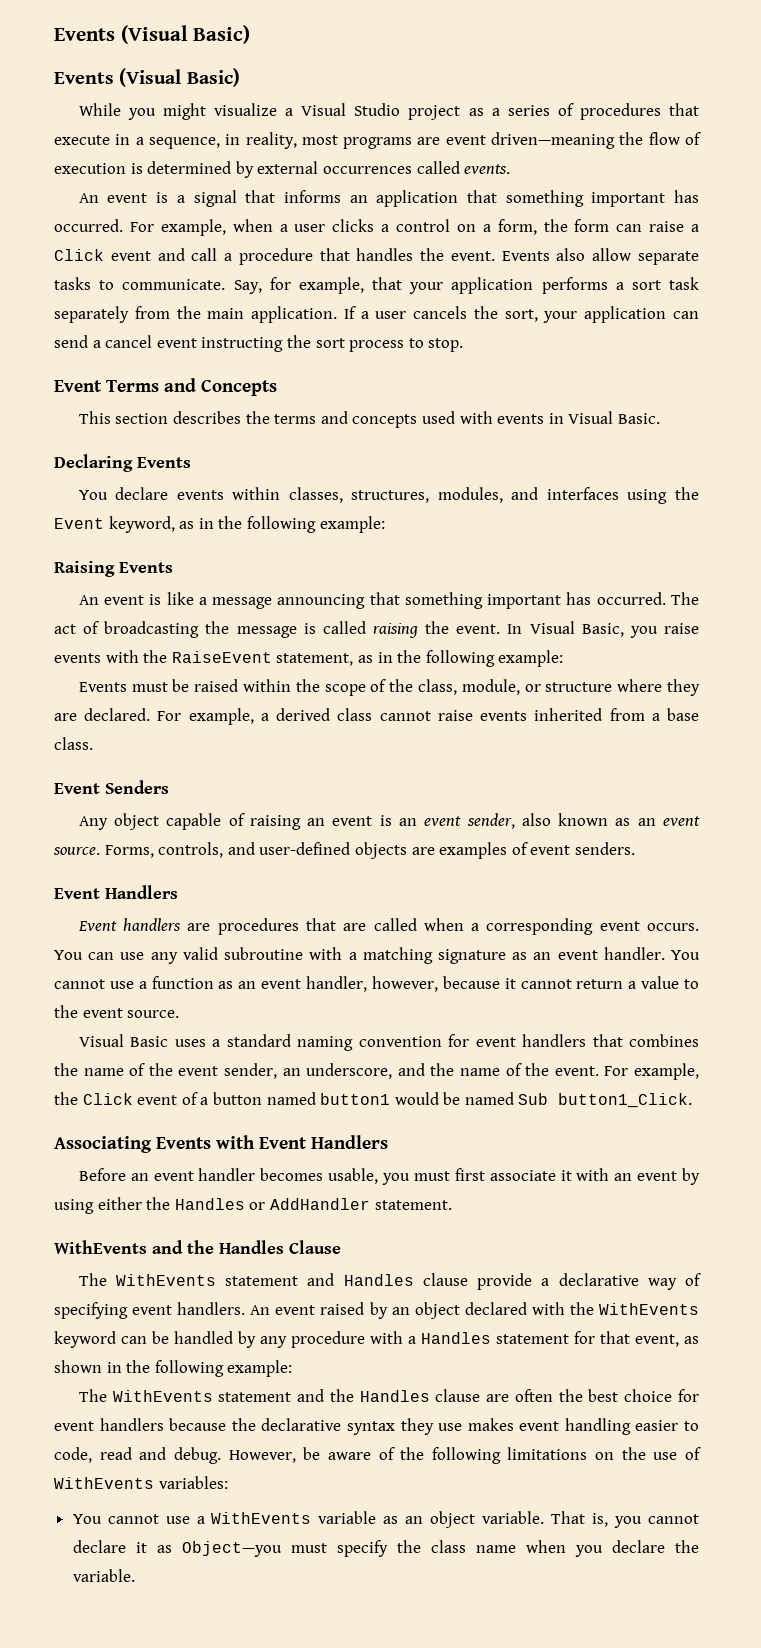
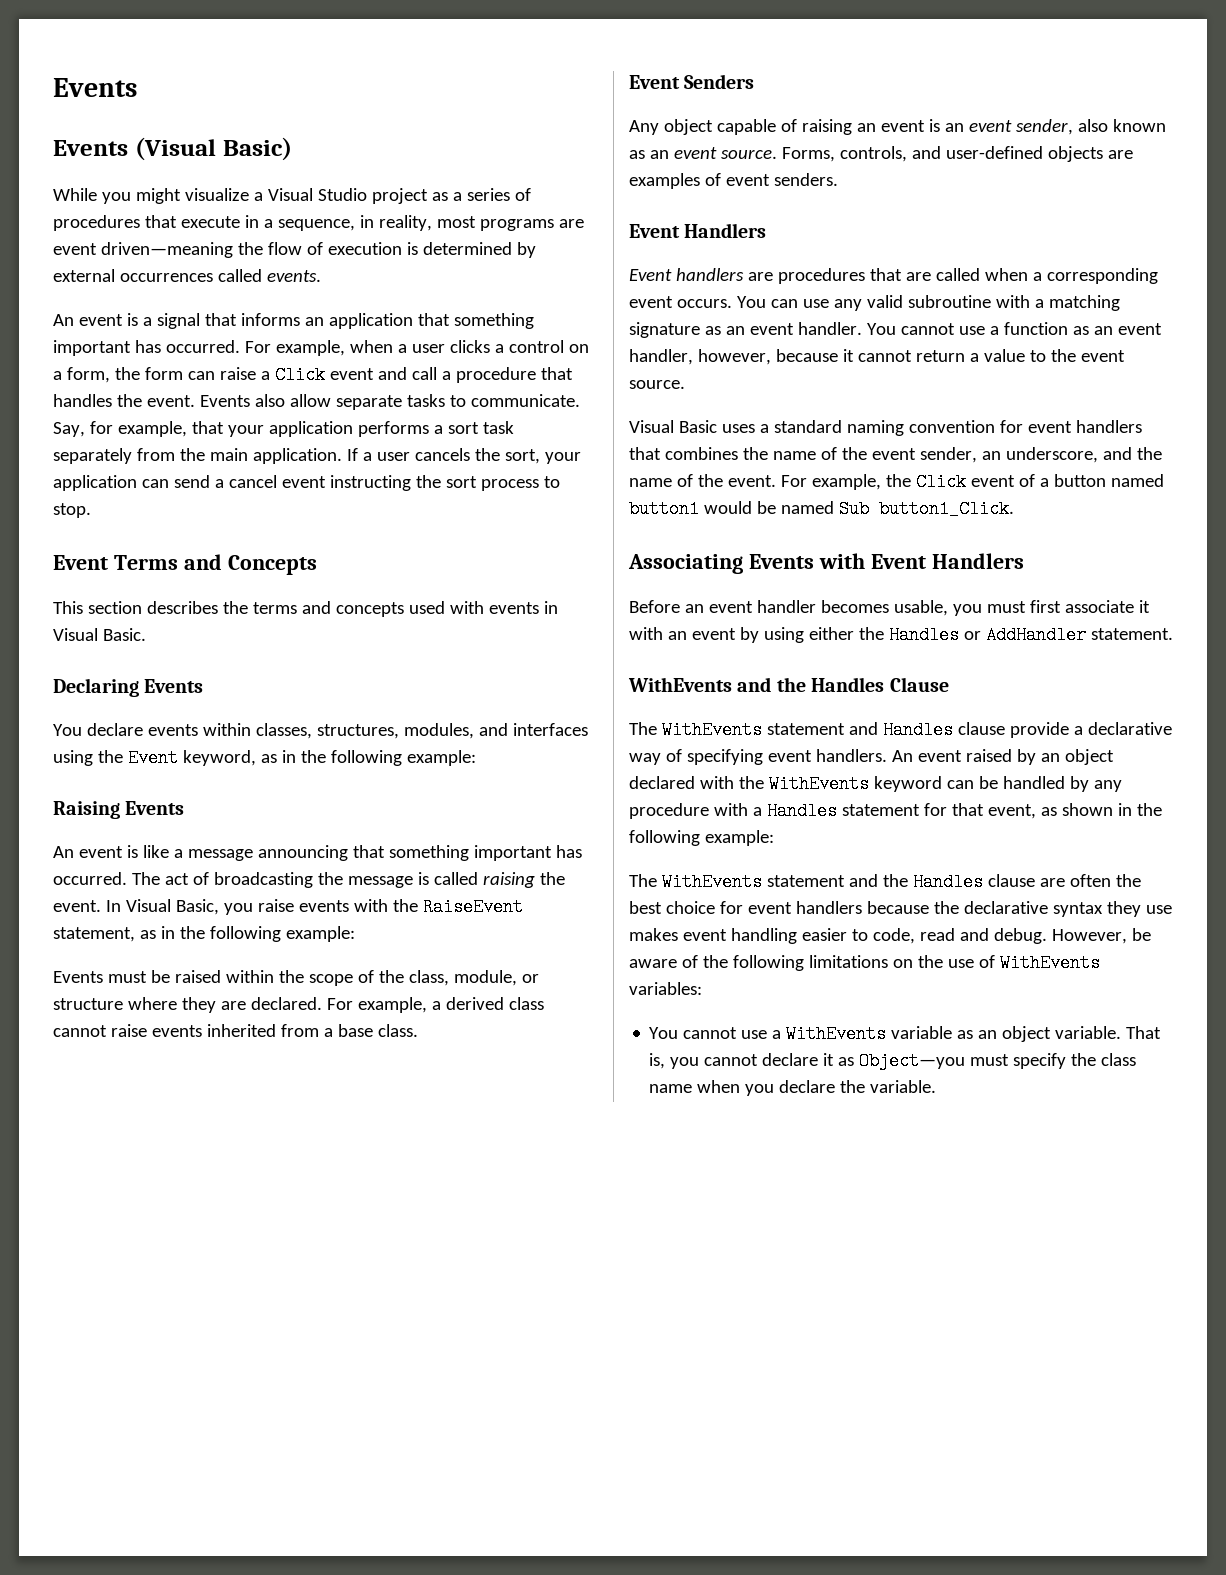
[54,25,251,44] Events (Visual Basic) -> [53,78,137,97] Events

